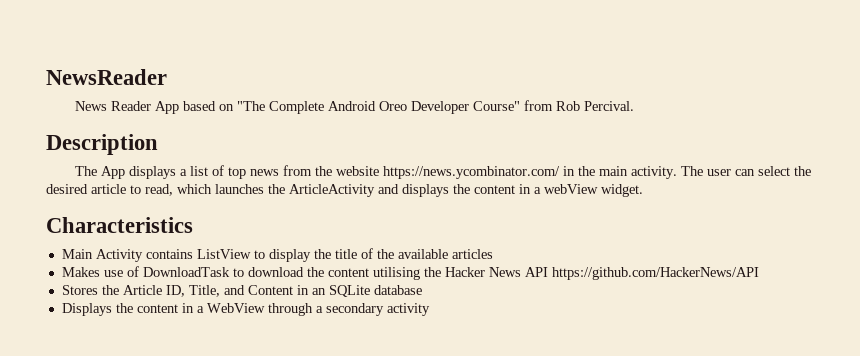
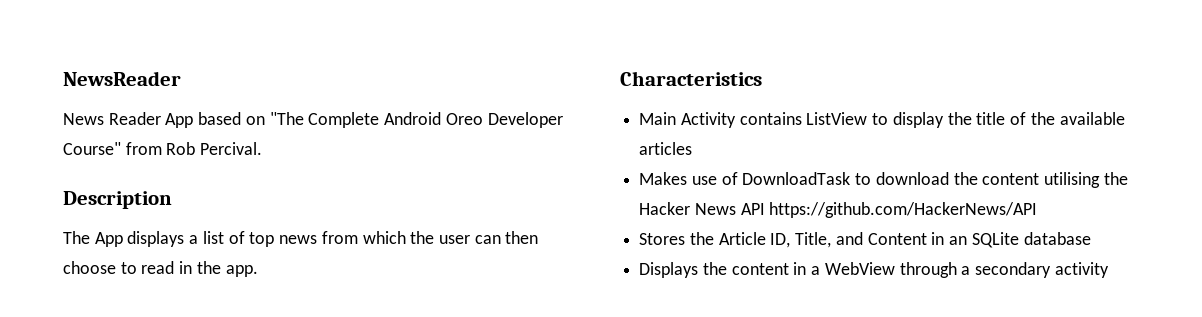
[314,166,811,179] [46,184,643,197] the website https://news.ycombinator.com/ in the main activity. The user can select the desired article to read, which launches the ArticleActivity and displays the content in a webView widget. -> [362,231,539,244] [63,261,258,277] which the user can then choose to read in the app.

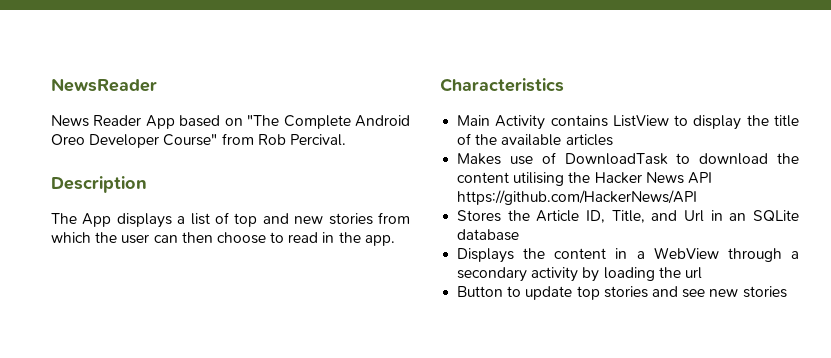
[279,235,318,244] news -> [262,213,373,225] and new stories
[867,233,927,245] Content -> [684,210,705,222] Url
(1109, 270) none -> [582,267,702,282] [457,286,787,300] by loading the url // Button to update top stories and see new stories

